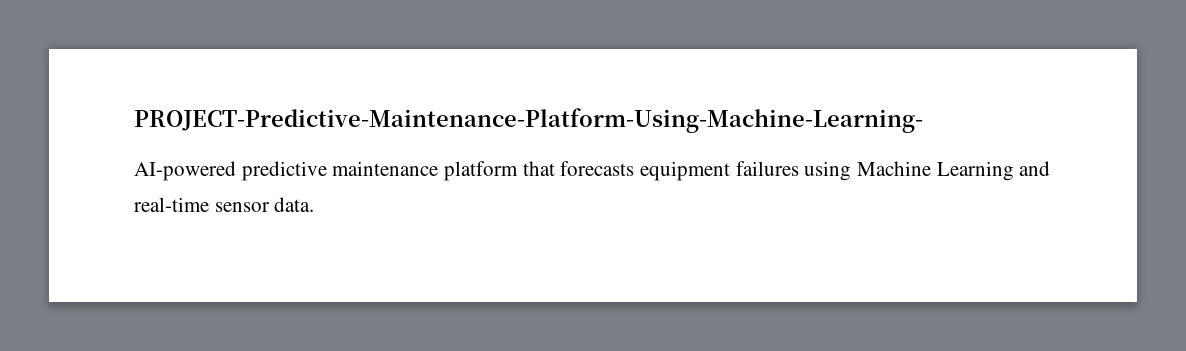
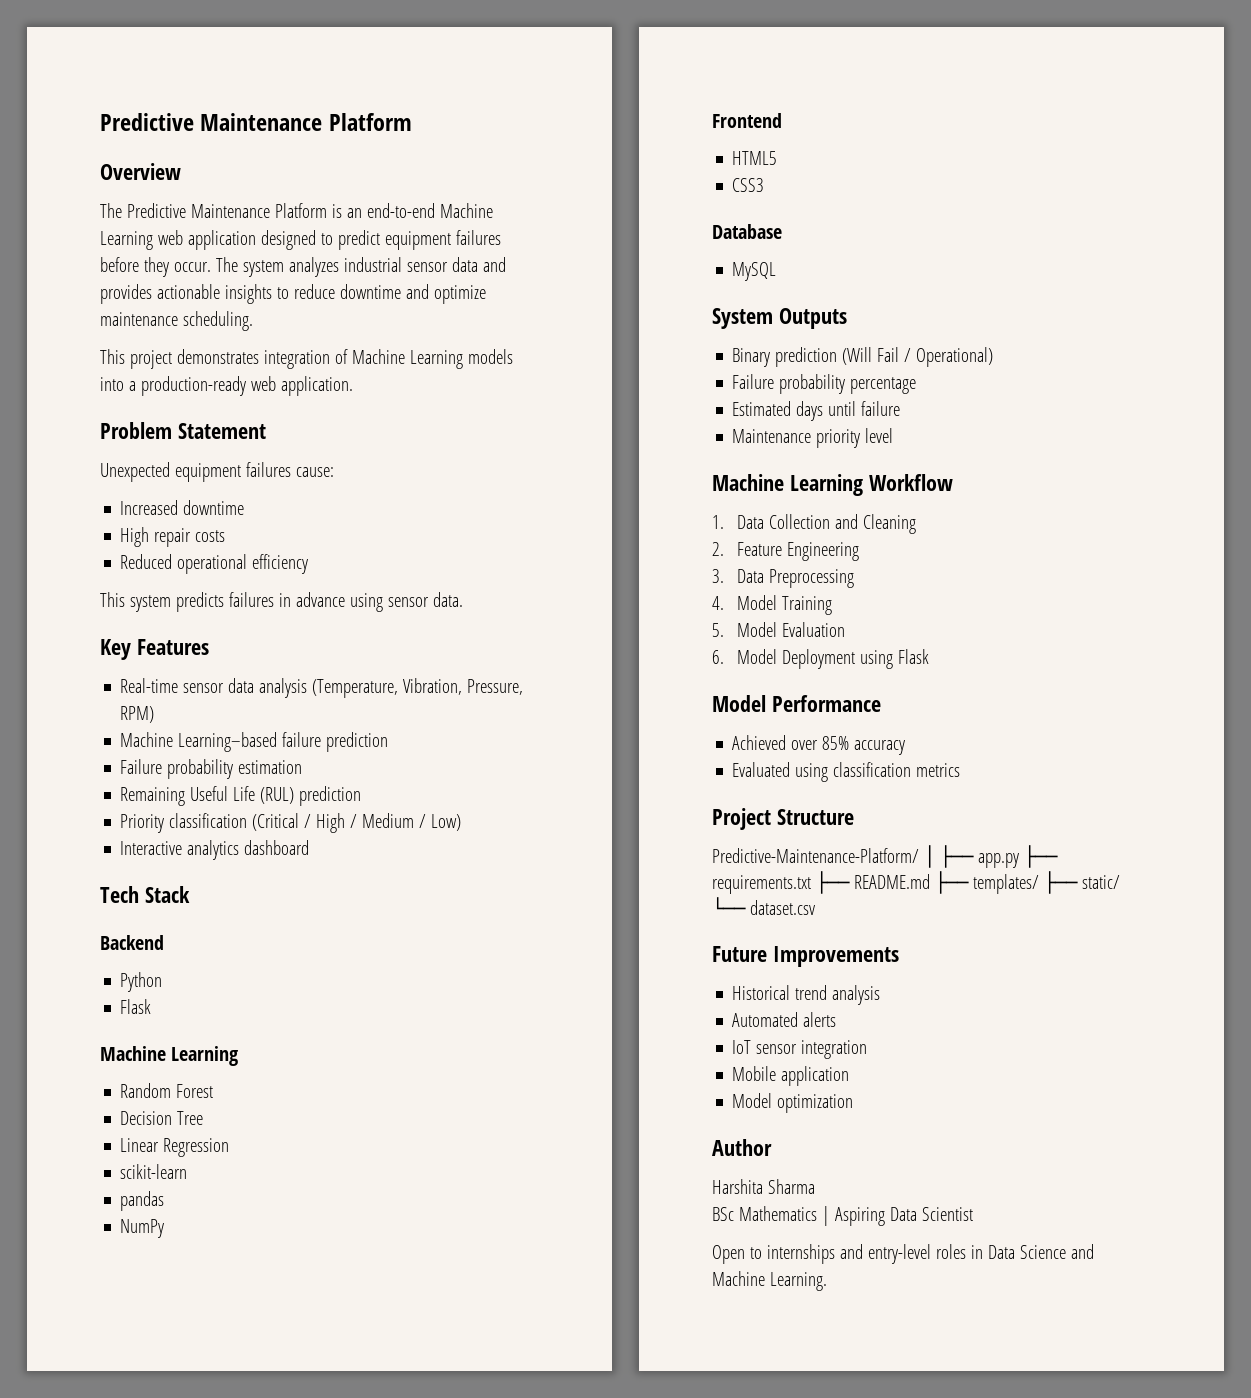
[134,108,923,133] [134,161,1051,181] [134,197,315,212] PROJECT-Predictive-Maintenance-Platform-Using-Machine-Learning- // AI-powered predictive maintenance platform that forecasts equipment failures using Machine Learning and real-time sensor data. -> [100,113,412,131] [100,163,181,180] [100,203,493,218] [100,230,501,250] [100,257,506,277] [100,284,486,304] [100,311,253,331] [100,349,513,369] [100,376,353,396] [100,422,266,439] [100,462,334,482] [120,500,245,515] [120,527,226,547] [120,554,309,574] [100,592,463,612] [100,639,209,660] [120,678,524,698] [120,706,155,723] [120,732,389,752] [120,759,303,779] [120,786,362,806] [120,813,462,833] [120,840,310,860] [100,886,190,903] [100,935,164,950] [120,972,163,992] [120,999,152,1014] [100,1046,239,1066] [120,1083,214,1098] [120,1111,204,1125] [120,1138,230,1157] [120,1164,188,1179] [120,1191,165,1211] [120,1219,165,1238] [712,113,782,128] [732,151,778,165] [732,178,765,192] [712,224,782,239] [732,262,777,281] [712,308,847,329] [732,347,994,367] [732,374,917,394] [732,401,901,421] [732,428,894,448] [712,474,953,496] [712,514,917,534] [712,542,860,561] [712,569,855,588] [712,595,833,615] [712,622,846,637] [712,649,930,669] [712,695,881,712] [732,735,906,755] [732,762,961,782] [712,808,854,830] [712,845,1058,868] [712,871,1120,894] [712,897,815,915] [712,946,899,967] [732,985,881,1005] [732,1012,837,1027] [732,1040,868,1059] [732,1066,850,1086] [732,1093,854,1113] [712,1139,772,1156] [712,1179,815,1194] [712,1206,973,1226] [712,1244,1094,1264] [712,1271,827,1291] Predictive Maintenance Platform // Overview // The Predictive Maintenance Platform is an end-to-end Machine Learning web application designed to predict equipment failures before they occur. The system analyzes industrial sensor data and provides actionable insights to reduce downtime and optimize maintenance scheduling. // This project demonstrates integration of Machine Learning models into a production-ready web application. // Problem Statement // Unexpected equipment failures cause: // Increased downtime // High repair costs // Reduced operational efficiency // This system predicts failures in advance using sensor data. // Key Features // Real-time sensor data analysis (Temperature, Vibration, Pressure, RPM) // Machine Learning–based failure prediction // Failure probability estimation // Remaining Useful Life (RUL) prediction // Priority classification (Critical / High / Medium / Low) // Interactive analytics dashboard // Tech Stack // Backend // Python // Flask // Machine Learning // Random Forest // Decision Tree // Linear Regression // scikit-learn // pandas // NumPy // Frontend // HTML5 // CSS3 // Database // MySQL // System Outputs // Binary prediction (Will Fail / Operational) // Failure probability percentage // Estimated days until failure // Maintenance priority level // Machine Learning Workflow // 1. Data Collection and Cleaning // 2. Feature Engineering // 3. Data Preprocessing // 4. Model Training // 5. Model Evaluation // 6. Model Deployment using Flask // Model Performance // Achieved over 85% accuracy // Evaluated using classification metrics // Project Structure // Predictive-Maintenance-Platform/ │ ├── app.py ├── requirements.txt ├── README.md ├── templates/ ├── static/ └── dataset.csv // Future Improvements // Historical trend analysis // Automated alerts // IoT sensor integration // Mobile application // Model optimization // Author // Harshita Sharma // BSc Mathematics | Aspiring Data Scientist // Open to internships and entry-level roles in Data Science and Machine Learning.

